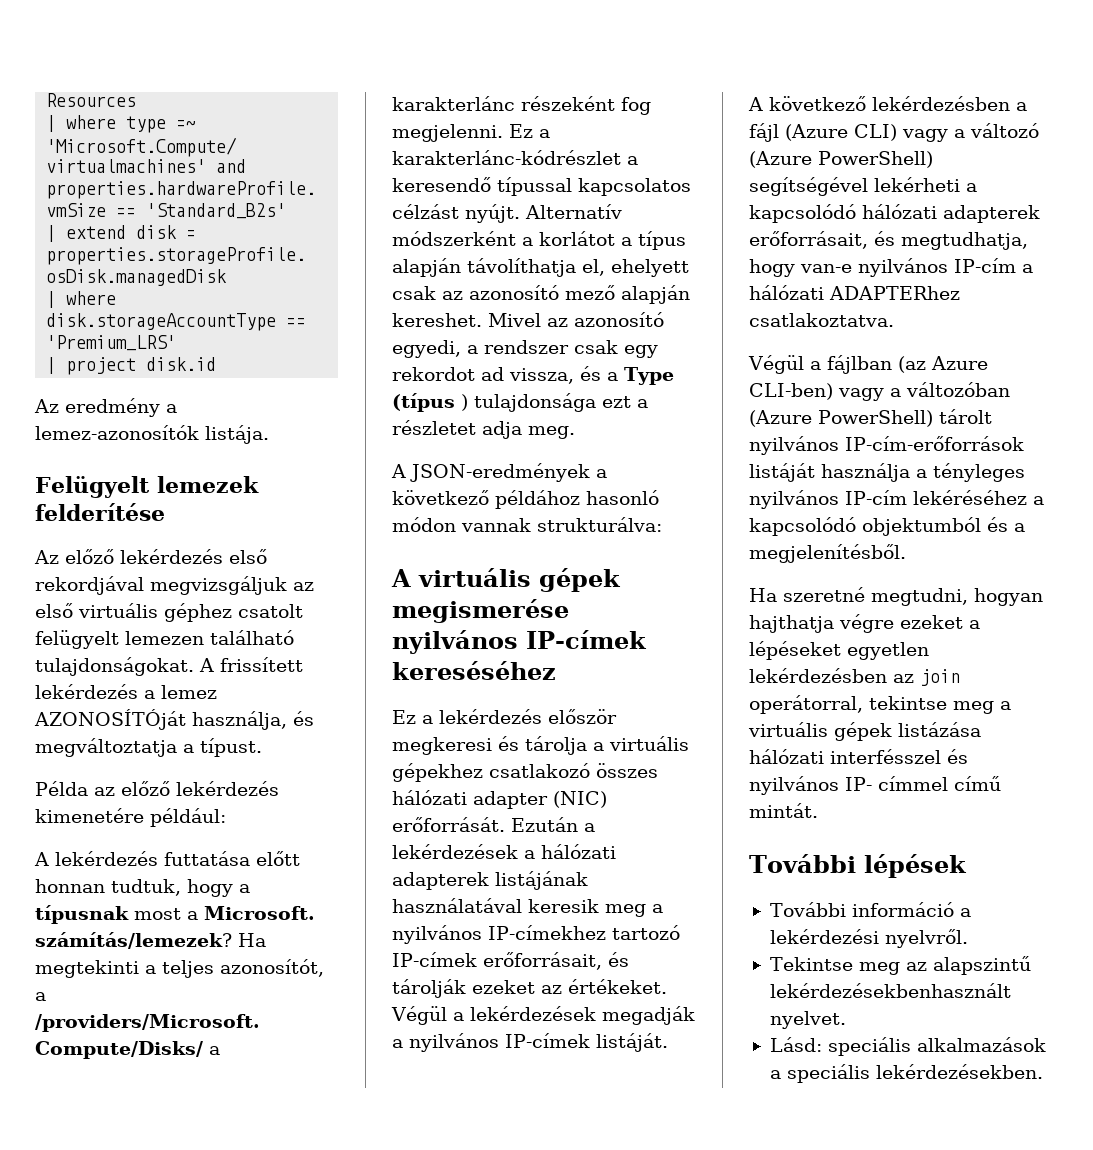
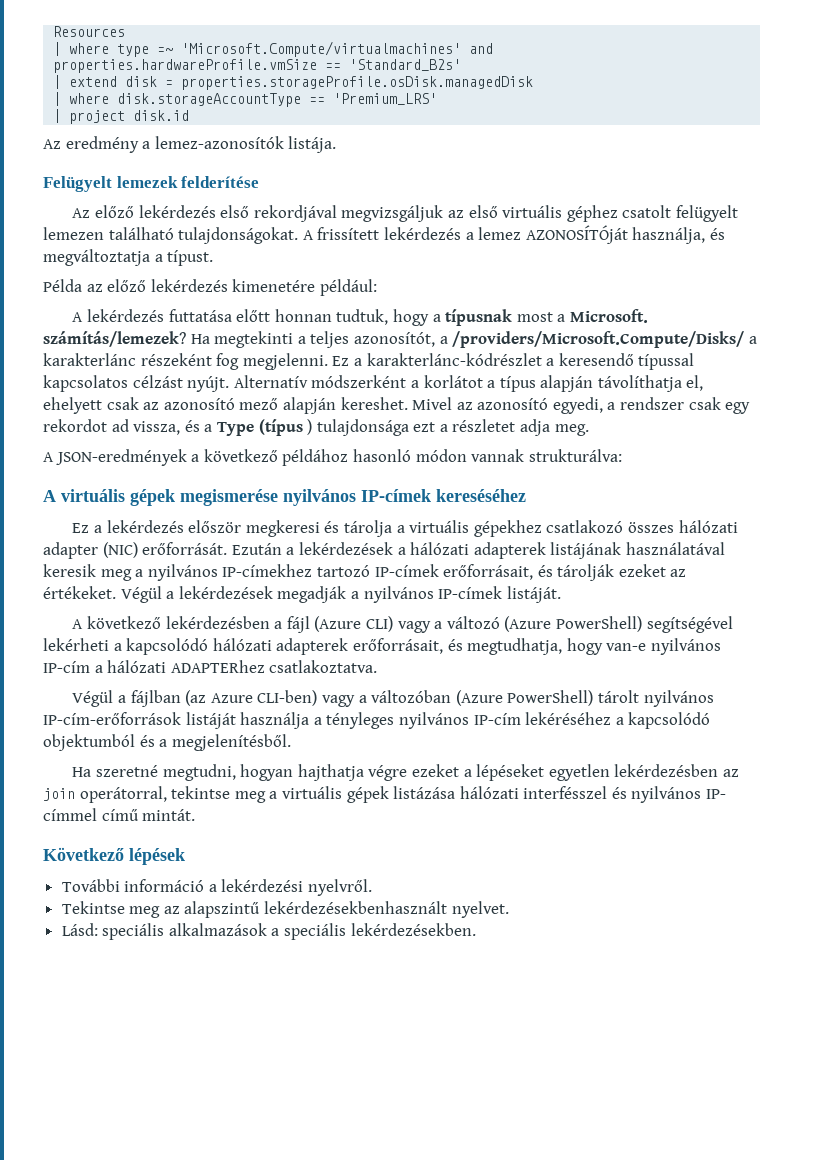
[749,854,856,873] További -> [43,847,124,861] Következő

